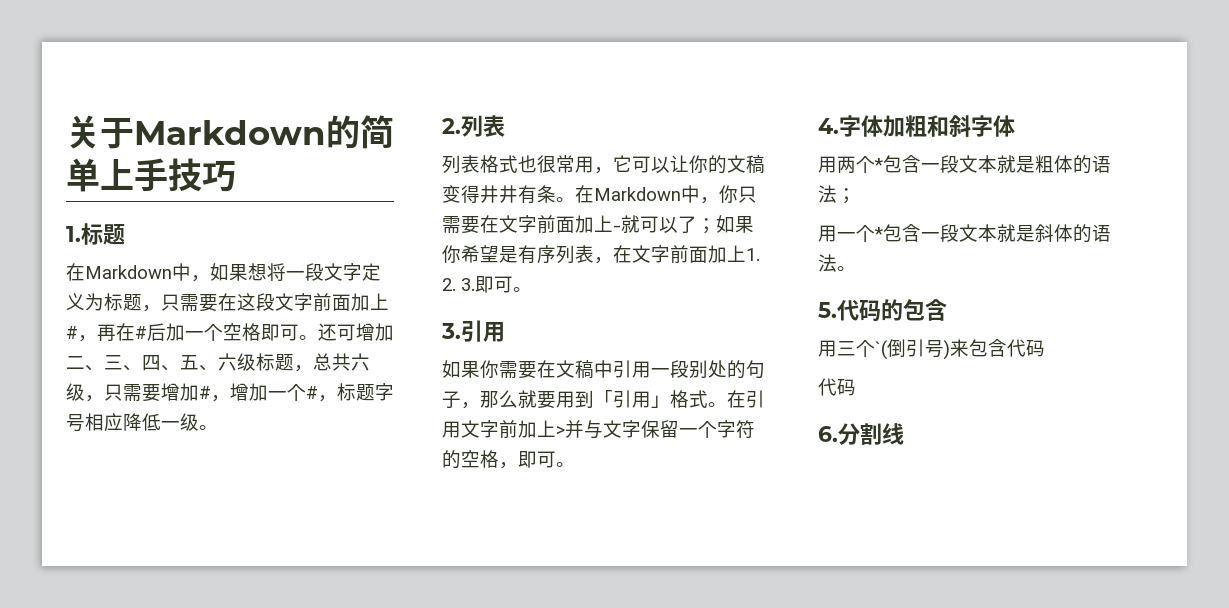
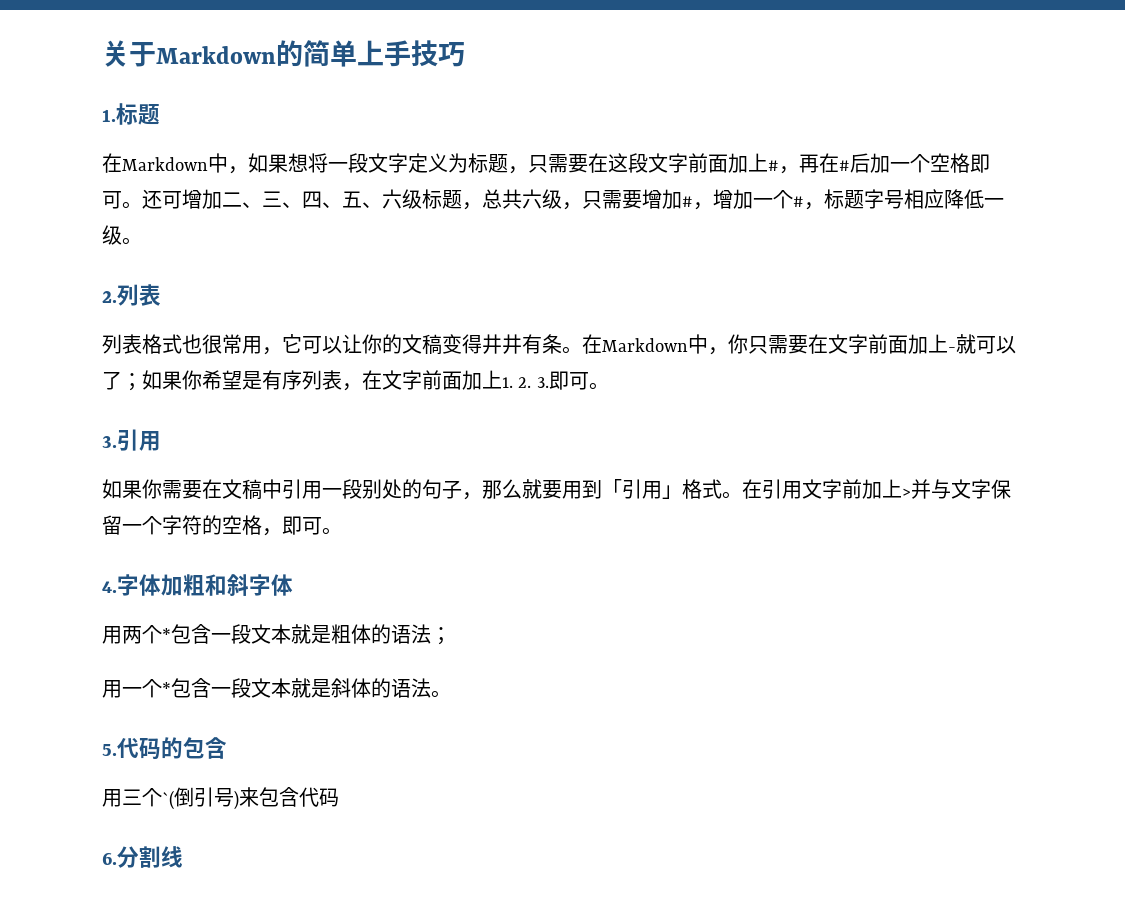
[818,378,856,396] // 代码 -> (339, 797) none

